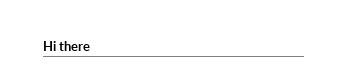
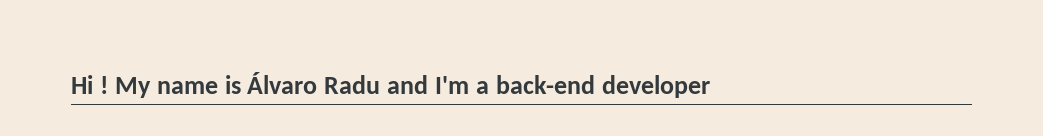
[59,41,91,51] there -> [99,72,710,98] ! My name is Álvaro Radu and I'm a back-end developer

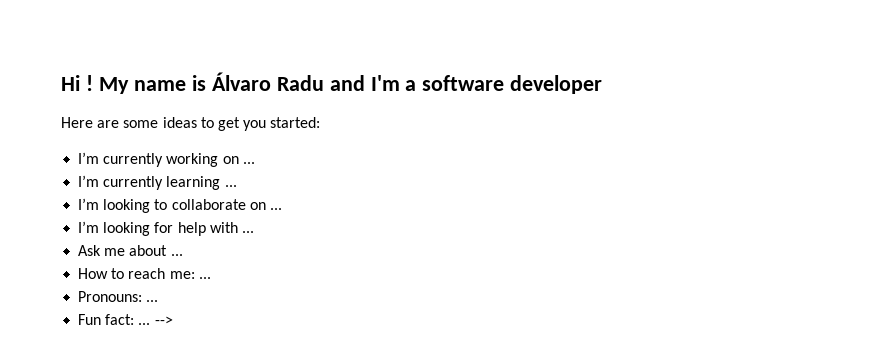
[495,75,595,94] back-end -> [422,75,505,91] software
(710, 86) none -> [61,117,321,131] [78,152,255,167] [78,175,237,190] [78,198,282,213] [78,221,254,236] [78,245,183,256] [78,268,211,279] [78,291,159,302] [78,314,173,325] // Here are some ideas to get you started: // I’m currently working on ... // I’m currently learning ... // I’m looking to collaborate on ... // I’m looking for help with ... // Ask me about ... // How to reach me: ... // Pronouns: ... // Fun fact: ... -->

